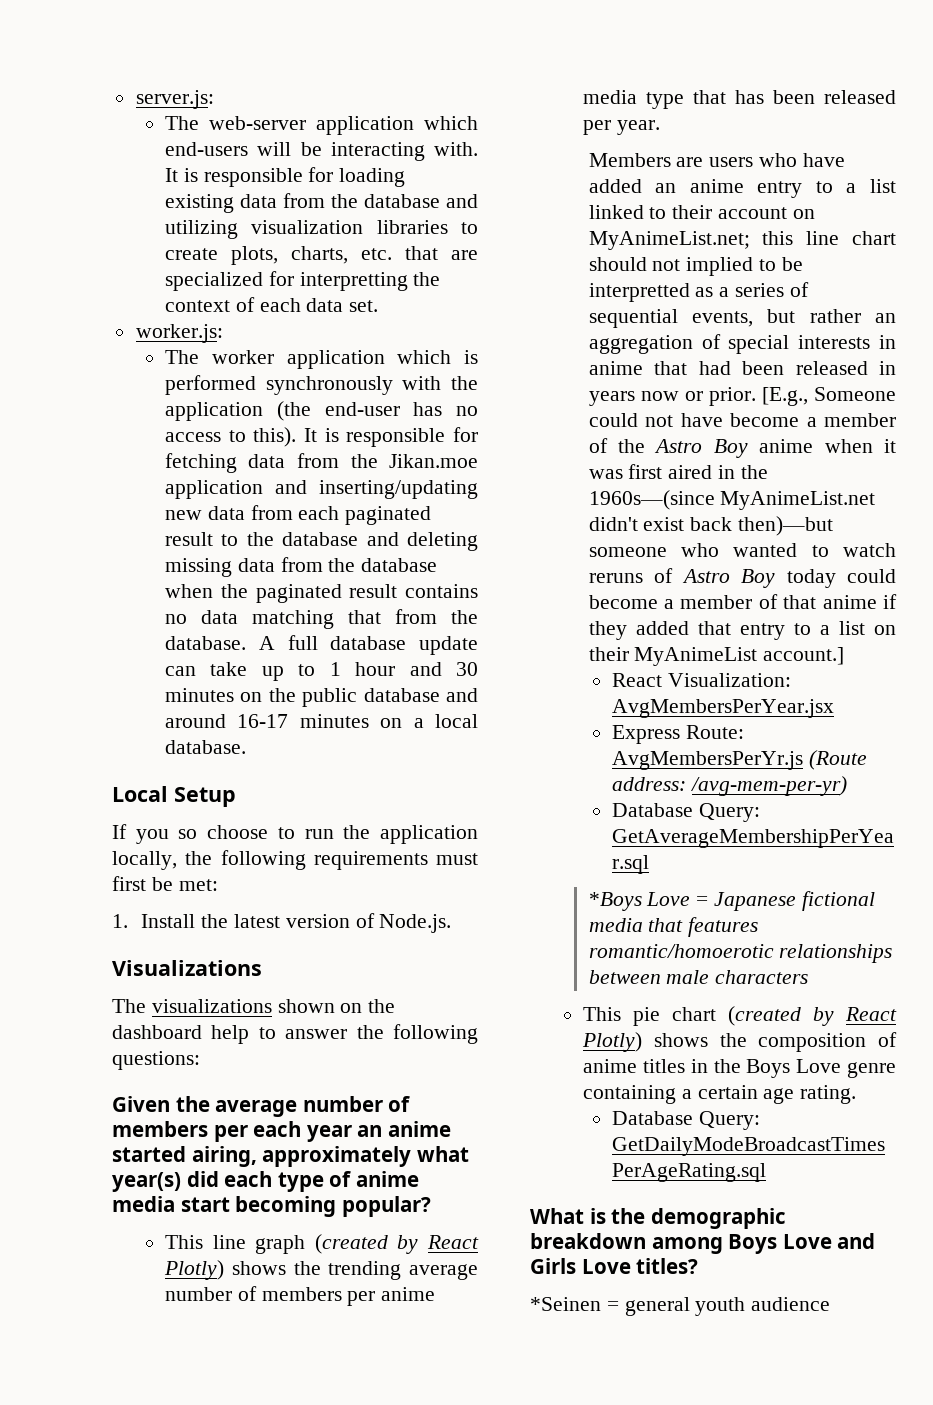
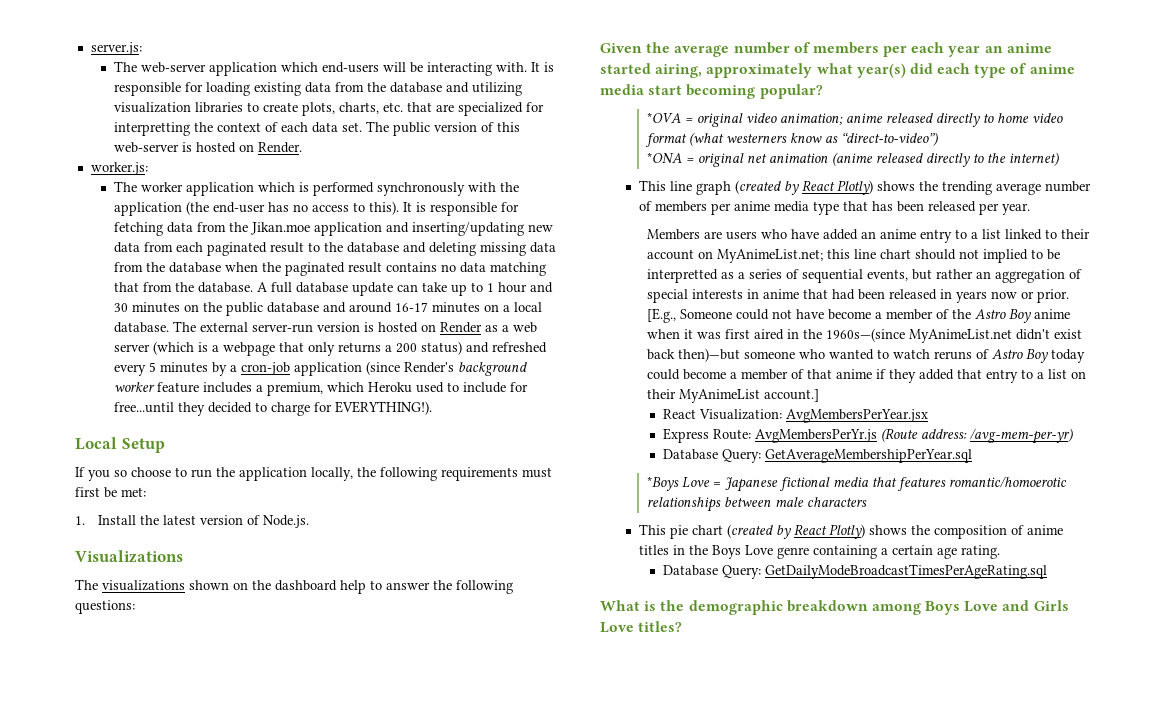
(379, 306) none -> [366,121,521,136] [114,142,303,153] The public version of this web-server is hosted on Render.
(246, 747) none -> [173,321,538,333] [114,341,548,356] [114,361,528,376] [114,382,529,396] [114,401,433,416] The external server-run version is hosted on Render as a web server (which is a webpage that only returns a 200 status) and refreshed every 5 minutes by a cron-job application (since Render's background worker feature includes a premium, which Heroku used to include for free...until they decided to charge for EVERYTHING!).
(431, 1206) none -> [646,112,1063,127] [644,132,938,147] [646,152,1059,167] // *OVA = original video animation; anime released directly to home video format (what westerners know as “direct-to-video”) // *ONA = original net animation (anime released directly to the internet)
[530,1297,831,1316] // *Seinen = general youth audience -> (683, 626) none

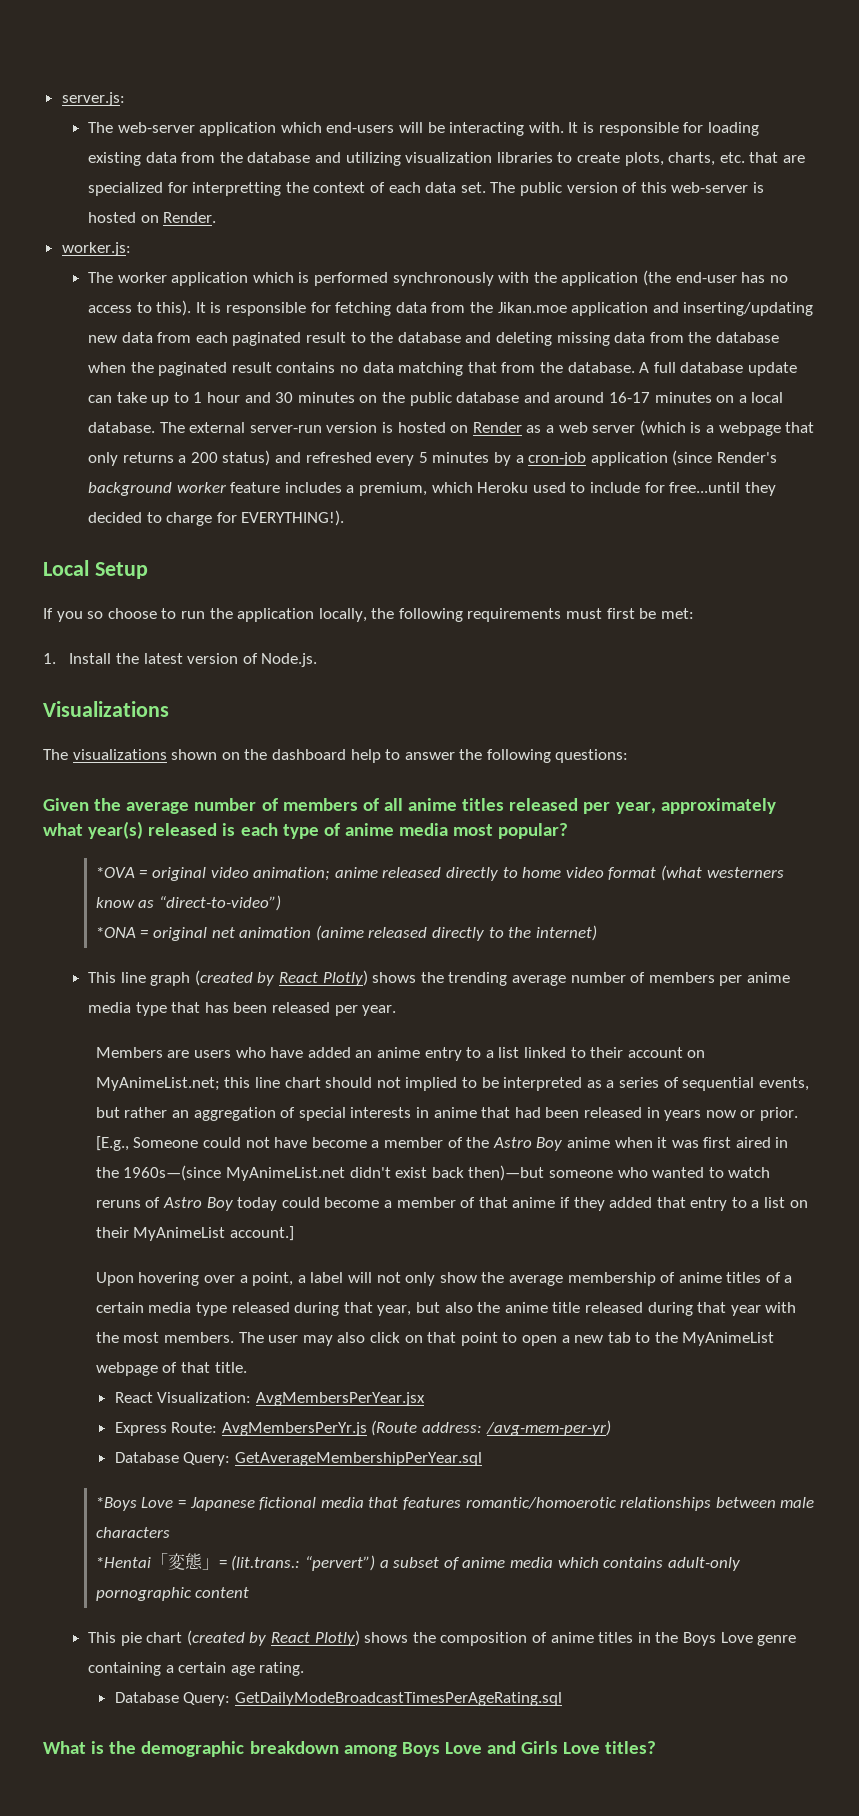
[883,42,1052,57] [600,63,703,78] per each year an anime started airing, -> [362,798,656,814] of all anime titles released per year,
[909,63,933,74] did -> [148,823,236,836] released is
[648,84,756,99] start becoming -> [453,824,494,836] most
[646,269,718,283] interpretted -> [503,1077,583,1091] interpreted
(819, 395) none -> [95,1272,793,1286] [95,1302,797,1316] [95,1332,775,1346] [95,1362,247,1376] // Upon hovering over a point, a label will not only show the average membership of anime titles of a certain media type released during that year, but also the anime title released during that year with the most members. The user may also click on that point to open a new tab to the MyAnimeList webpage of that title.
(867, 502) none -> [95,1553,740,1571] [95,1587,250,1601] // *Hentai「変態」= (lit.trans.: “pervert”) a subset of anime media which contains adult-only pornographic content

